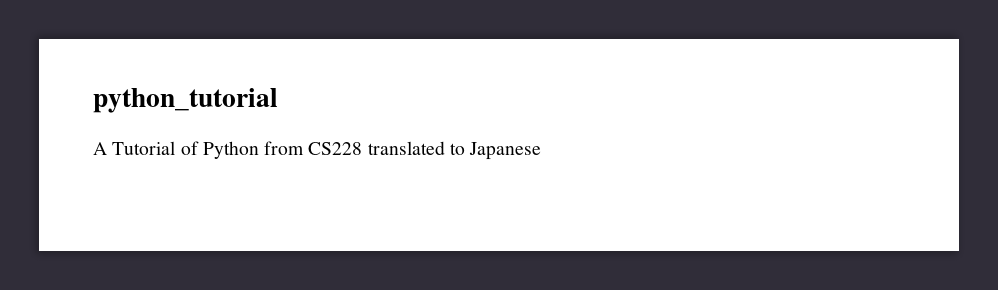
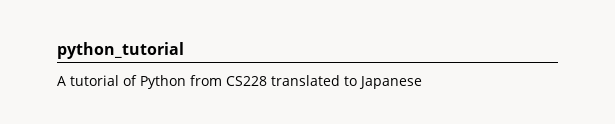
[112,141,176,155] Tutorial -> [70,75,119,86] tutorial

